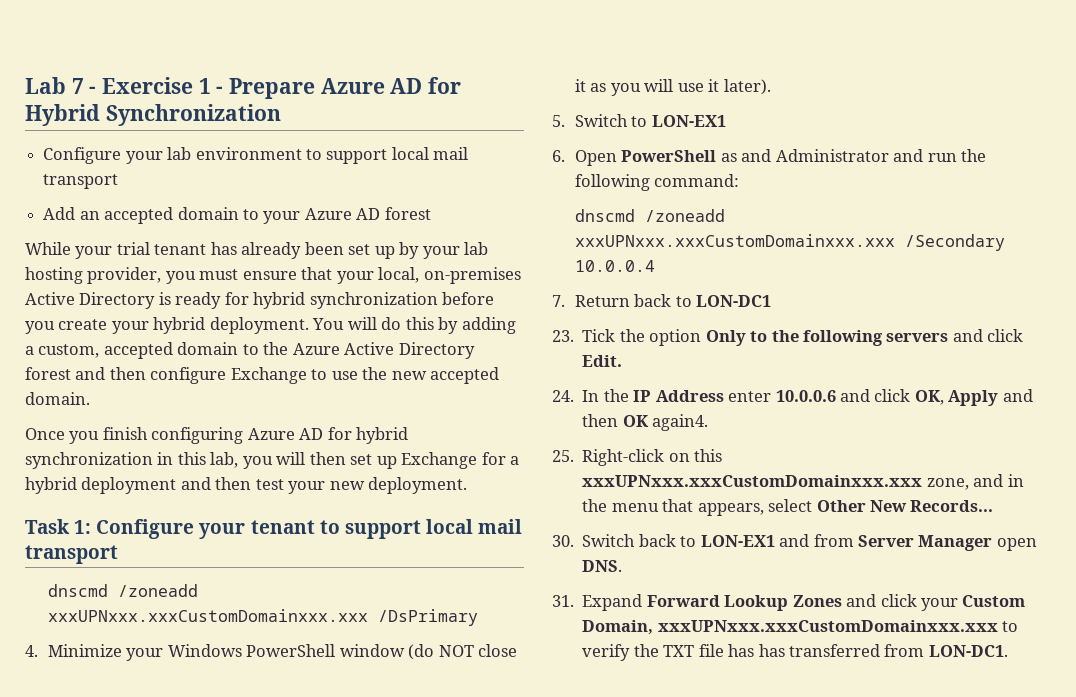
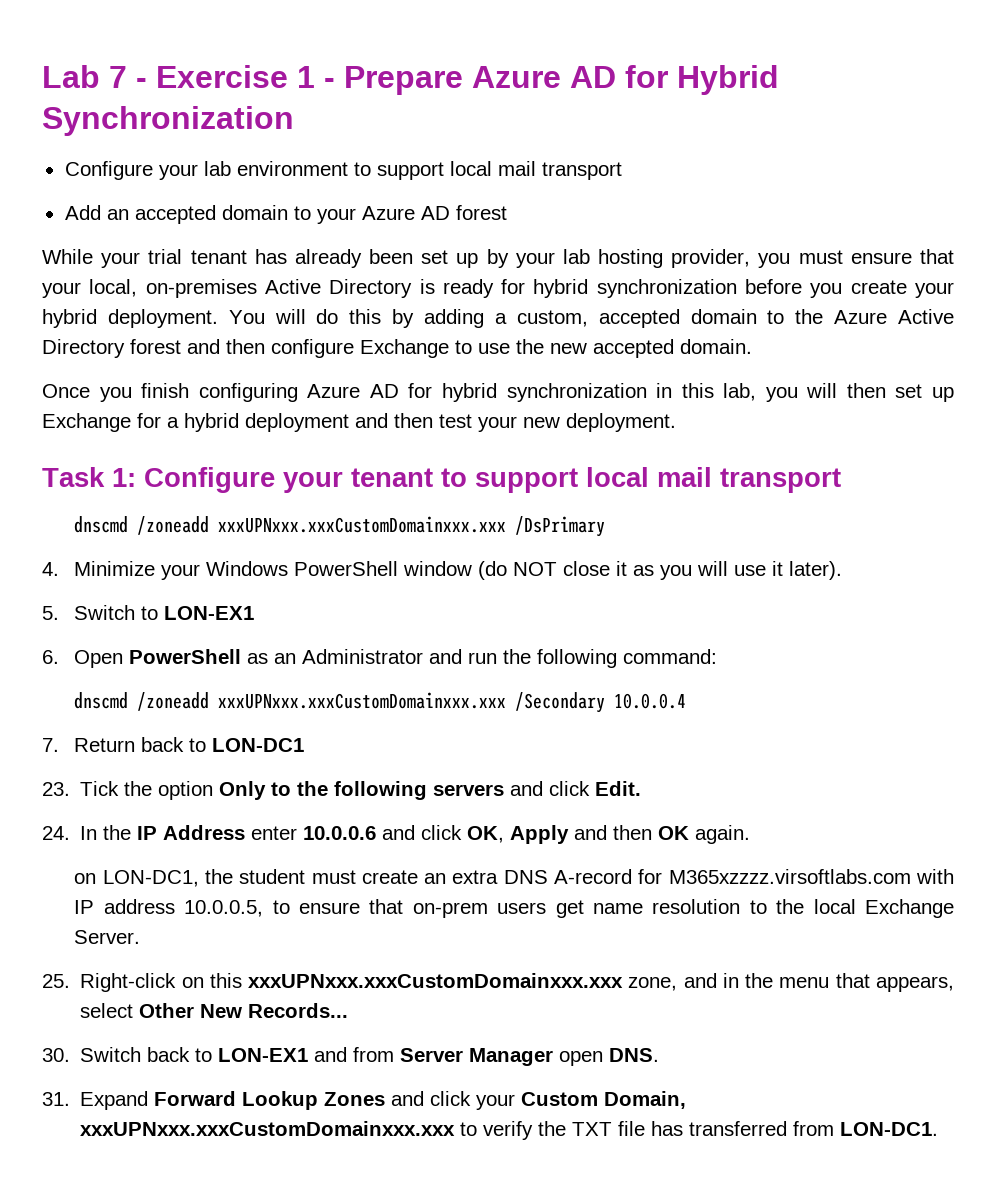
[741,149,772,162] and -> [274,653,297,664] an
[652,414,709,431] again4. -> [695,825,751,844] [74,869,955,887] [74,899,954,918] [74,930,141,944] again. // on LON-DC1, the student must create an extra DNS A-record for M365xzzzz.virsoftlabs.com with IP address 10.0.0.5, to ensure that on-prem users get name resolution to the local Exchange Server.
[758,644,785,657] has -> (684, 1128) none

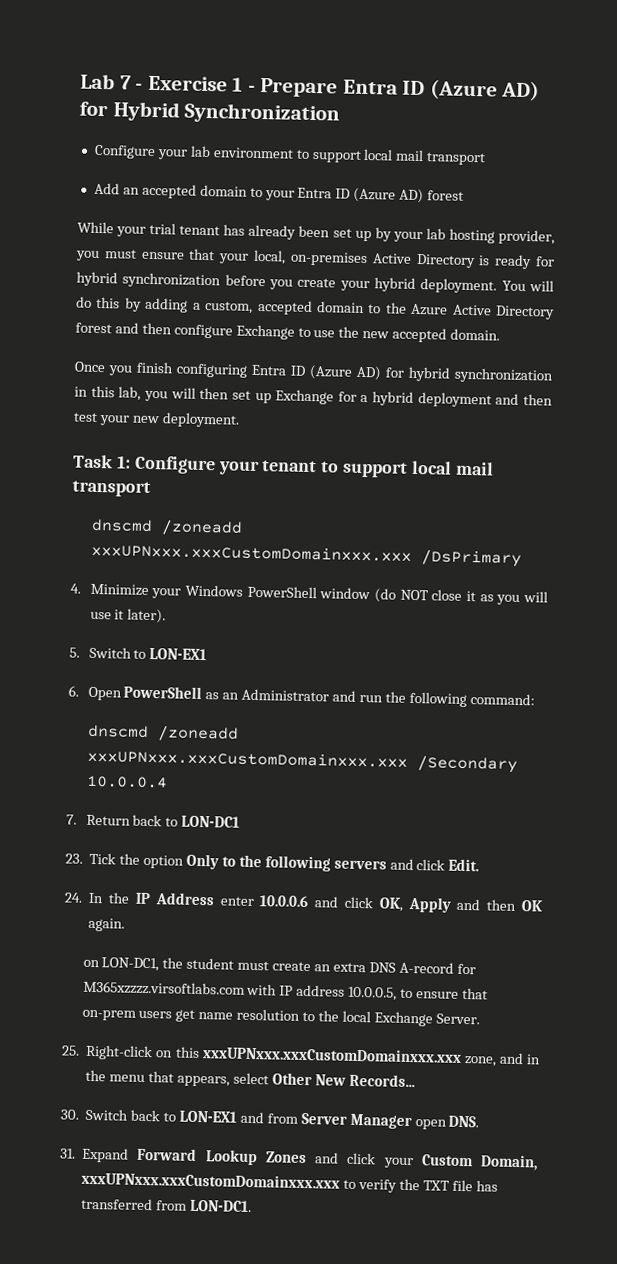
[472,66,616,88] Azure AD -> [342,79,541,102] Entra ID (Azure AD)
[361,206,450,220] Azure AD -> [297,187,425,204] Entra ID (Azure AD)
[307,384,399,398] Azure AD -> [251,364,382,381] Entra ID (Azure AD)

